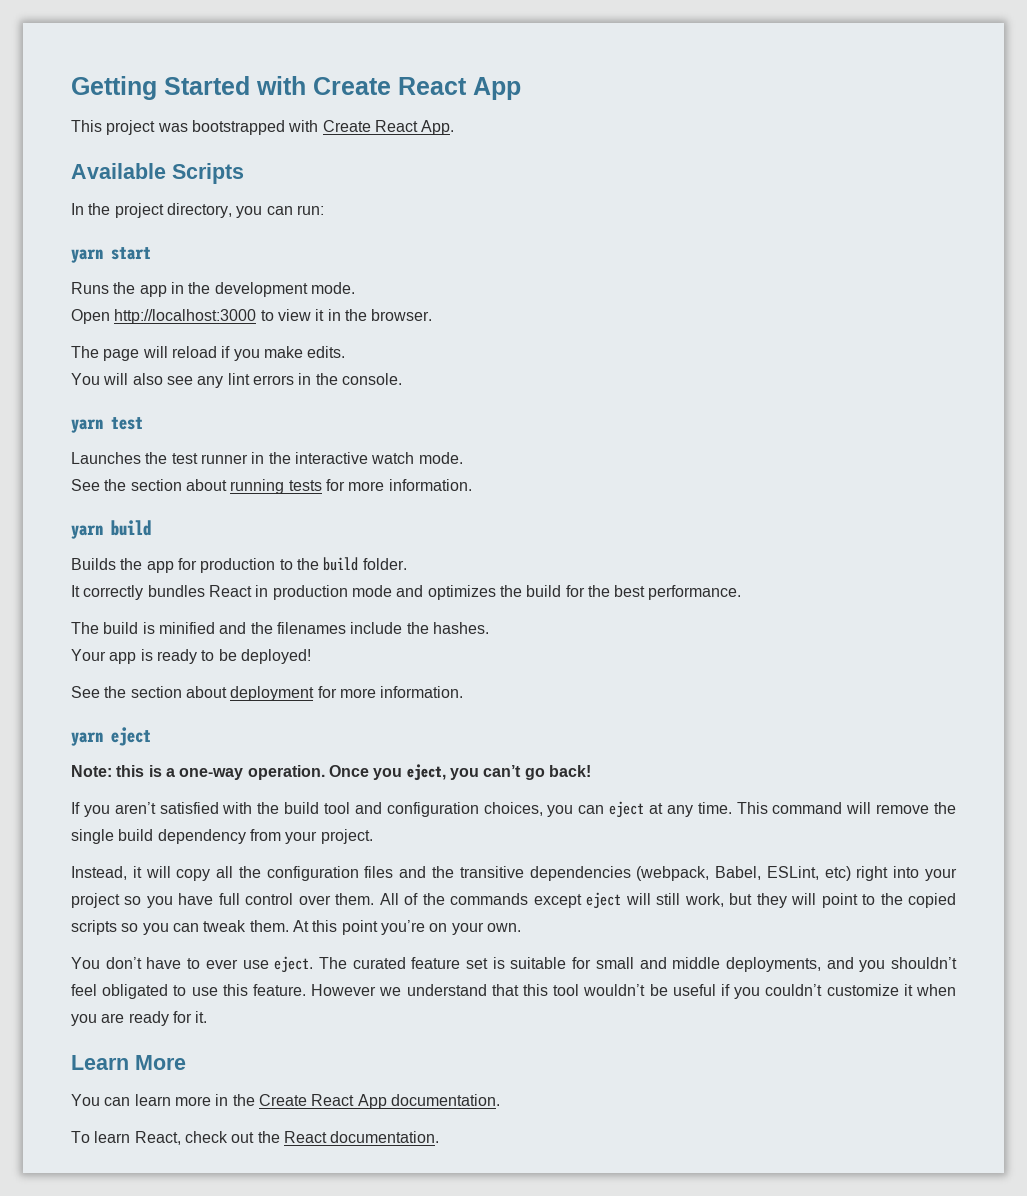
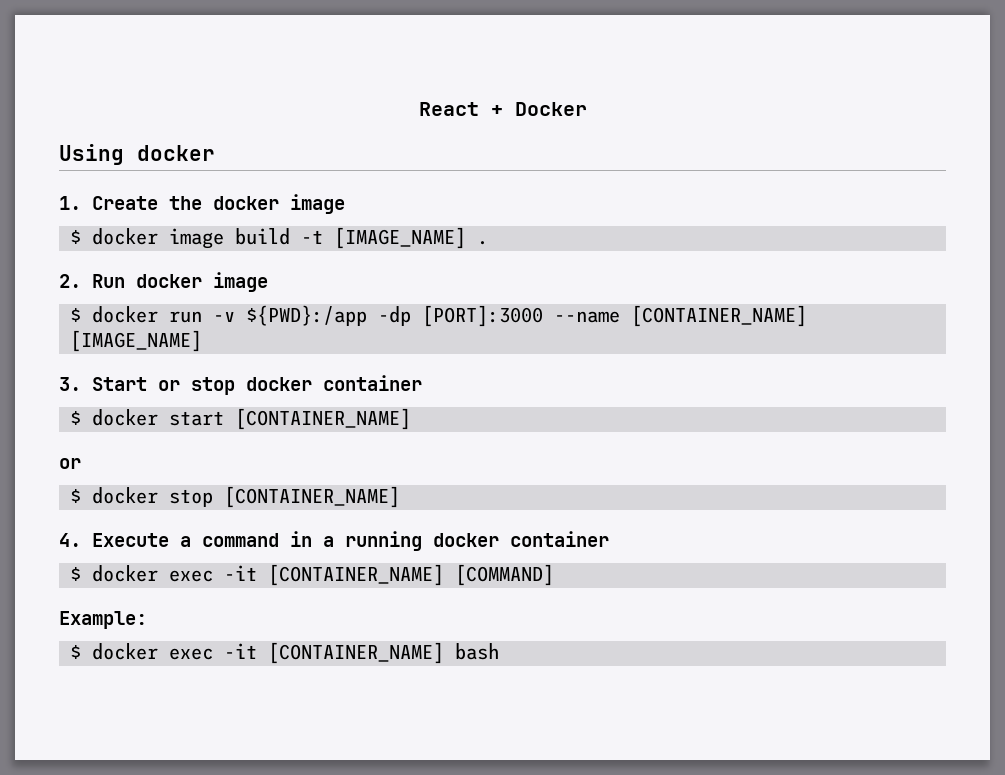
[71,76,521,100] [71,120,455,135] [71,163,244,184] [71,203,324,218] [71,247,151,263] [71,282,355,297] [71,309,433,324] [71,346,346,361] [71,373,402,388] [71,417,143,433] [71,452,463,464] [71,479,472,494] [71,520,151,539] [71,557,407,573] [71,585,742,600] [71,622,489,634] [71,649,311,664] [71,686,464,701] [71,727,151,746] [71,764,591,781] [71,801,957,818] [71,829,373,844] [71,866,958,881] [71,892,957,909] [71,920,521,935] [71,956,958,973] [71,984,957,999] [71,1011,208,1026] [71,1055,186,1070] [71,1094,500,1109] [71,1131,440,1145] Getting Started with Create React App // This project was bootstrapped with Create React App. // Available Scripts // In the project directory, you can run: // yarn start // Runs the app in the development mode. // Open http://localhost:3000 to view it in the browser. // The page will reload if you make edits. // You will also see any lint errors in the console. // yarn test // Launches the test runner in the interactive watch mode. // See the section about running tests for more information. // yarn build // Builds the app for production to the build folder. // It correctly bundles React in production mode and optimizes the build for the best performance. // The build is minified and the filenames include the hashes. // Your app is ready to be deployed! // See the section about deployment for more information. // yarn eject // Note: this is a one-way operation. Once you eject, you can’t go back! // If you aren’t satisfied with the build tool and configuration choices, you can eject at any time. This command will remove the single build dependency from your project. // Instead, it will copy all the configuration files and the transitive dependencies (webpack, Babel, ESLint, etc) right into your project so you have full control over them. All of the commands except eject will still work, but they will point to the copied scripts so you can tweak them. At this point you’re on your own. // You don’t have to ever use eject. The curated feature set is suitable for small and middle deployments, and you shouldn’t feel obligated to use this feature. However we understand that this tool wouldn’t be useful if you couldn’t customize it when you are ready for it. // Learn More // You can learn more in the Create React App documentation. // To learn React, check out the React documentation. -> [418,102,587,116] [59,144,215,165] [59,194,345,214] [70,227,489,249] [59,272,268,292] [70,305,808,327] [70,330,203,352] [59,375,422,395] [70,408,412,430] [59,458,81,469] [70,486,401,508] [59,531,609,551] [70,564,555,586] [59,611,147,629] [70,642,500,664] React + Docker // Using docker // 1. Create the docker image // $ docker image build -t [IMAGE_NAME] . // 2. Run docker image // $ docker run -v ${PWD}:/app -dp [PORT]:3000 --name [CONTAINER_NAME] [IMAGE_NAME] // 3. Start or stop docker container // $ docker start [CONTAINER_NAME] // or // $ docker stop [CONTAINER_NAME] // 4. Execute a command in a running docker container // $ docker exec -it [CONTAINER_NAME] [COMMAND] // Example: // $ docker exec -it [CONTAINER_NAME] bash

